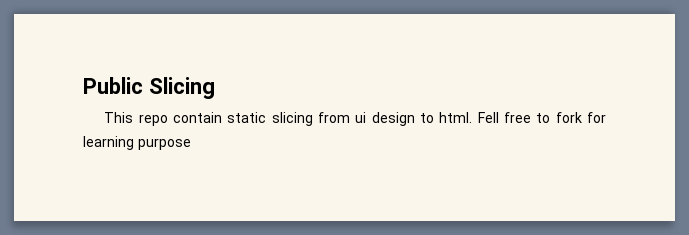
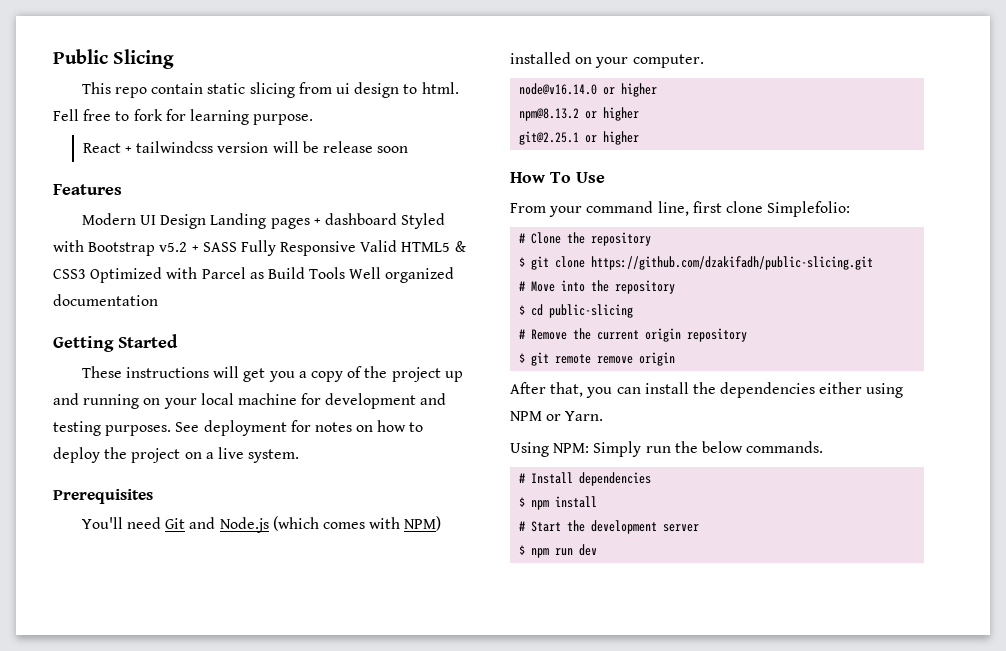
[137,138,191,150] purpose -> [253,114,314,125] [82,141,409,153] [53,184,122,195] [81,213,446,229] [53,240,466,256] [53,267,455,283] [53,294,158,306] [53,334,178,352] [81,366,463,382] [53,393,447,409] [53,420,424,436] [53,447,300,463] [53,489,153,504] [81,516,442,533] [510,52,704,68] [519,83,658,97] [519,107,640,121] [519,131,640,145] [510,172,605,183] [510,201,851,217] [519,232,652,246] [519,256,874,270] [519,280,676,294] [519,304,634,318] [519,328,748,342] [519,352,676,366] [510,382,904,398] [510,411,604,421] [510,441,824,457] [519,472,652,486] [519,496,598,510] [519,520,700,534] [519,544,598,558] purpose. // React + tailwindcss version will be release soon // Features // Modern UI Design Landing pages + dashboard Styled with Bootstrap v5.2 + SASS Fully Responsive Valid HTML5 & CSS3 Optimized with Parcel as Build Tools Well organized documentation // Getting Started // These instructions will get you a copy of the project up and running on your local machine for development and testing purposes. See deployment for notes on how to deploy the project on a live system. // Prerequisites // You'll need Git and Node.js (which comes with NPM) installed on your computer. // node@v16.14.0 or higher // npm@8.13.2 or higher // git@2.25.1 or higher // How To Use // From your command line, first clone Simplefolio: // # Clone the repository // $ git clone https://github.com/dzakifadh/public-slicing.git // # Move into the repository // $ cd public-slicing // # Remove the current origin repository // $ git remote remove origin // After that, you can install the dependencies either using NPM or Yarn. // Using NPM: Simply run the below commands. // # Install dependencies // $ npm install // # Start the development server // $ npm run dev

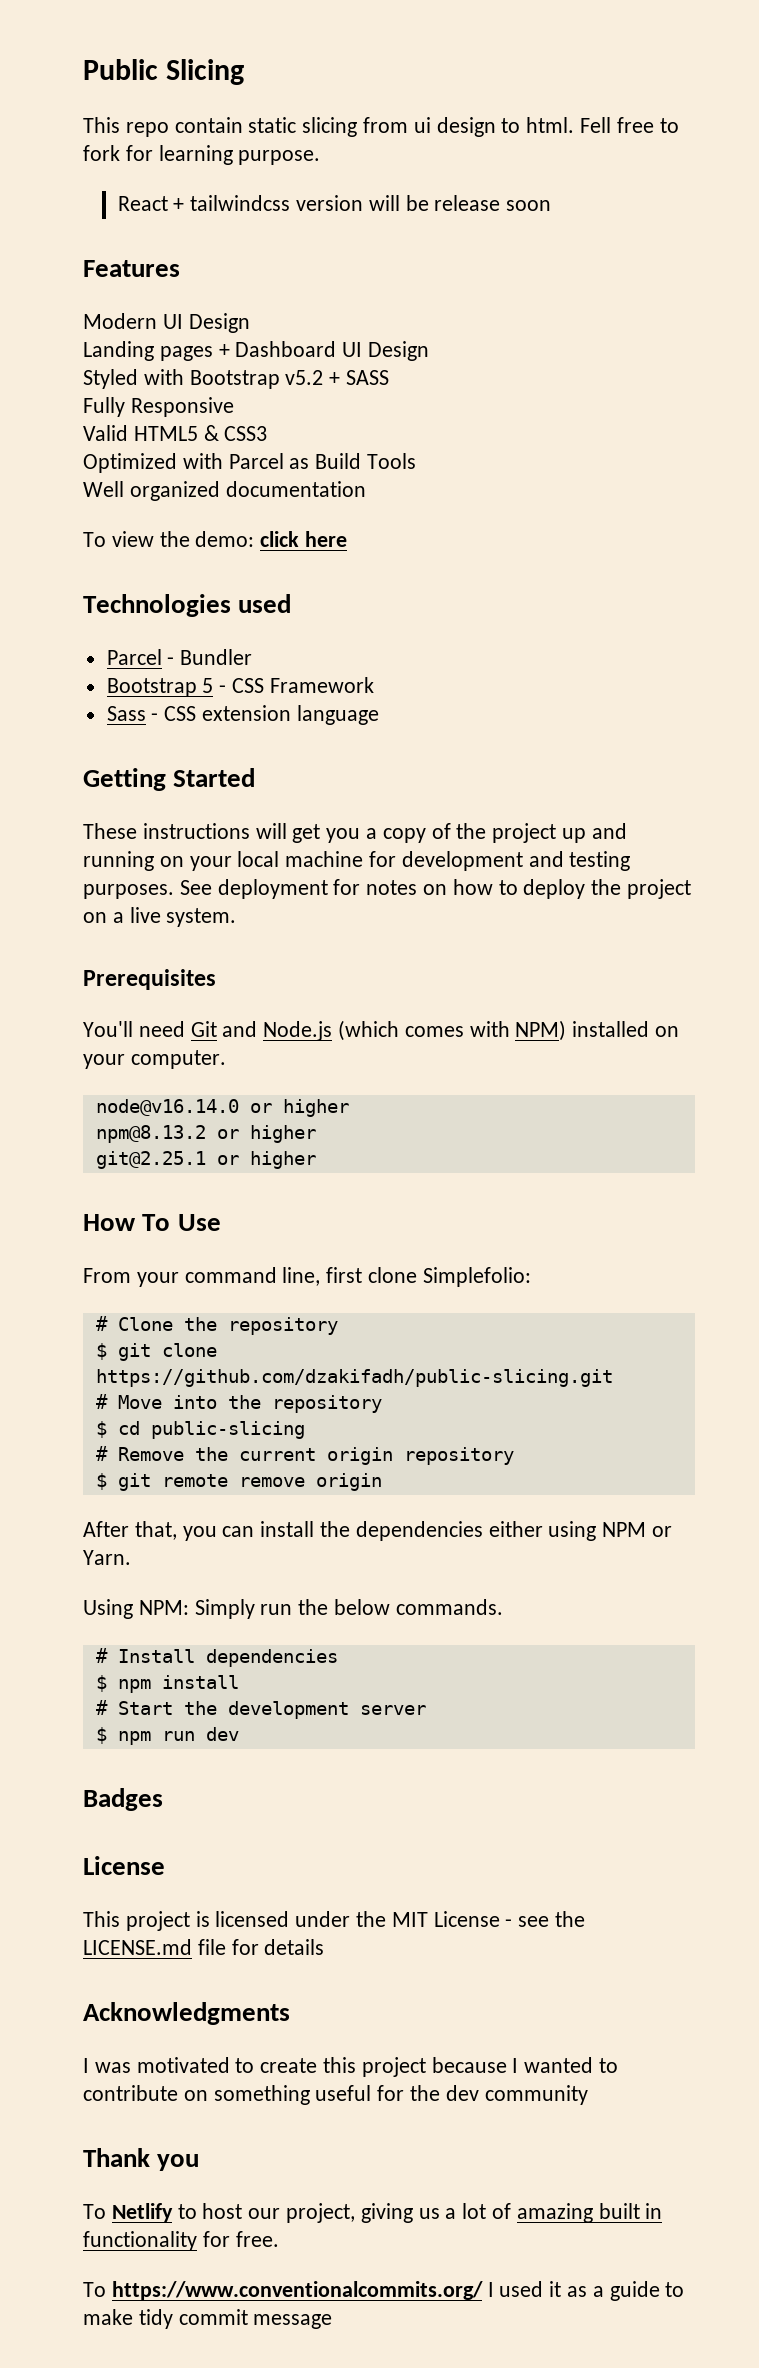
(207, 221) none -> (250, 323) //
[325,213,398,225] dashboard -> [235,341,430,361] Dashboard UI Design //
(237, 247) none -> (390, 377) //
(357, 248) none -> (234, 407) //
(86, 274) none -> (268, 433) //
(346, 273) none -> (417, 461) //
(158, 300) none -> [83,531,348,547] [83,594,292,617] [106,649,253,665] [106,677,374,697] [106,705,379,725] // To view the demo: click here // Technologies used // Parcel - Bundler // Bootstrap 5 - CSS Framework // Sass - CSS extension language
(598, 550) none -> [83,1788,163,1811] [83,1856,165,1875] [83,1911,586,1931] [83,1939,325,1955] [83,2002,290,2025] [83,2057,619,2077] [83,2085,588,2105] [83,2148,200,2171] [83,2203,663,2223] [83,2231,279,2251] [83,2281,685,2301] [83,2309,333,2329] // Badges // License // This project is licensed under the MIT License - see the LICENSE.md file for details // Acknowledgments // I was motivated to create this project because I wanted to contribute on something useful for the dev community // Thank you // To Netlify to host our project, giving us a lot of amazing built in functionality for free. // To https://www.conventionalcommits.org/ I used it as a guide to make tidy commit message

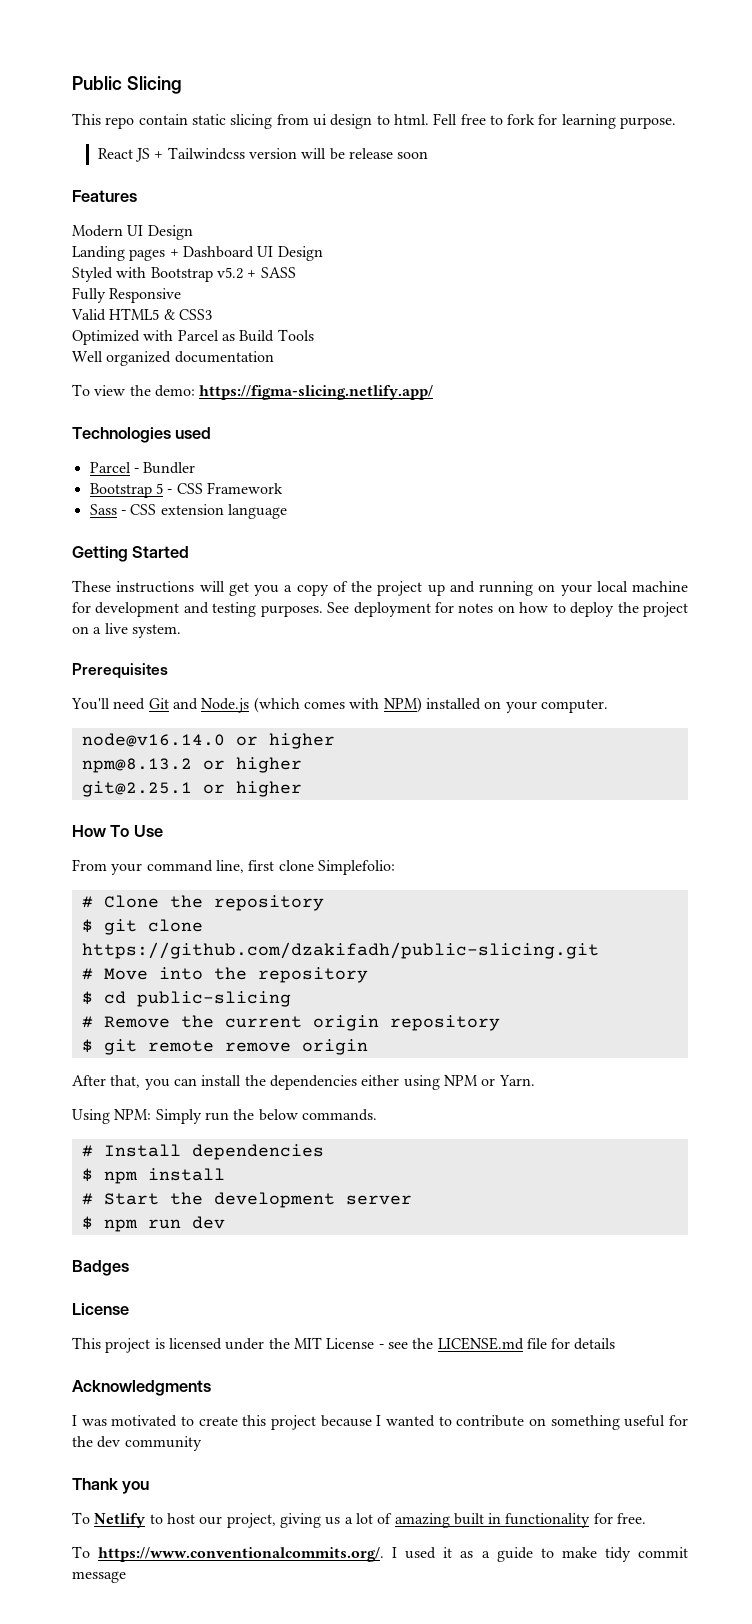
[173,195,291,211] + tailwindcss -> [134,147,245,162] JS + Tailwindcss
[260,531,348,547] click here -> [199,385,434,400] https://figma-slicing.netlify.app/
[111,2281,483,2300] https://www.conventionalcommits.org/ -> [98,1547,385,1562] https://www.conventionalcommits.org/.

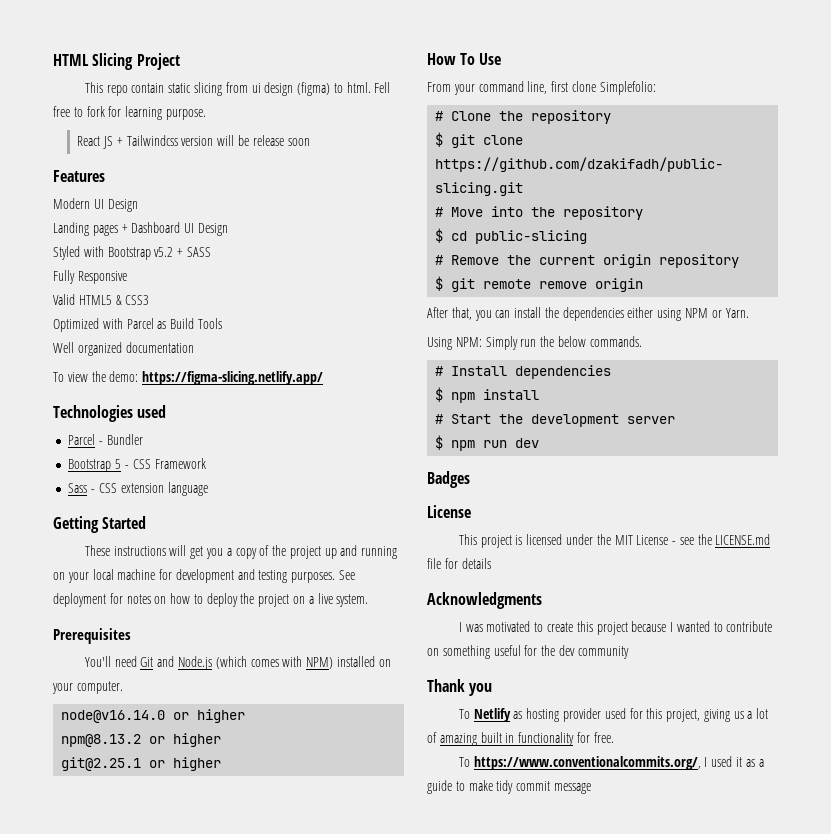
[72,76,122,90] Public -> [53,54,89,66] HTML
(182, 85) none -> [136,53,180,70] Project
(373, 121) none -> [297,82,331,96] (figma)
[149,1513,223,1525] to host our -> [513,708,663,722] as hosting provider used for this
[98,1547,385,1562] https://www.conventionalcommits.org/. -> [473,756,701,770] https://www.conventionalcommits.org/,

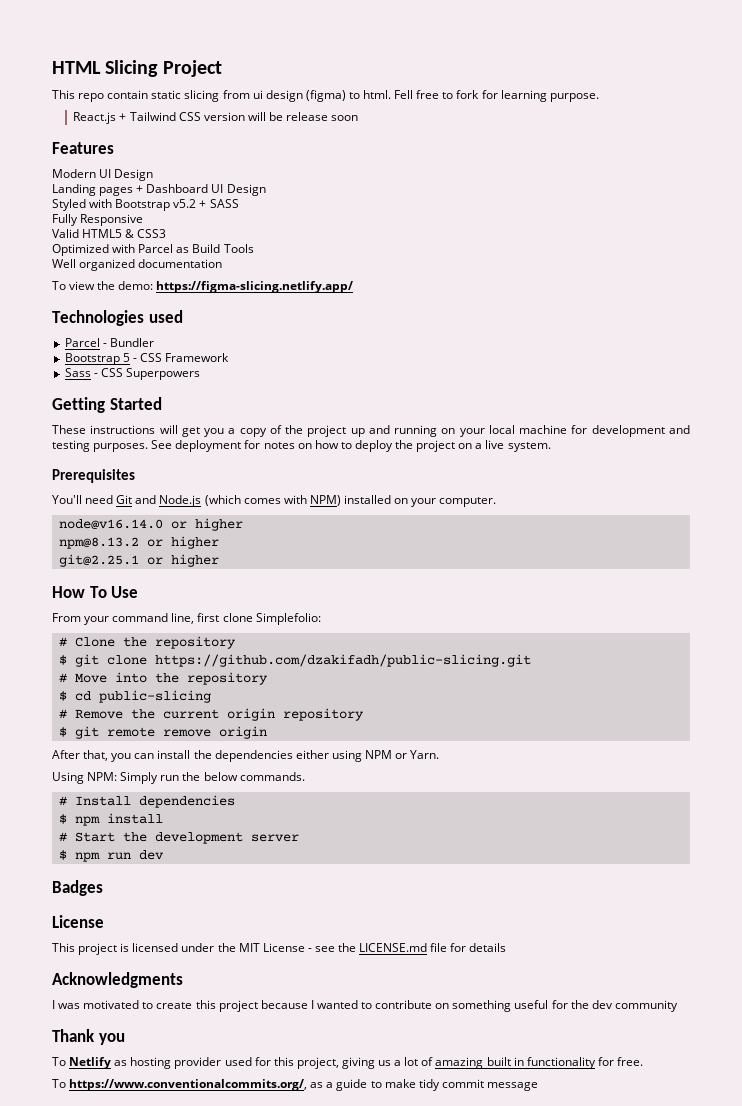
[77,135,178,149] React JS + Tailwindcss -> [73,112,201,124] React.js + Tailwind CSS
[120,482,208,496] extension language -> [125,368,200,380] Superpowers
[704,756,742,767] I used it -> (308, 1085) none

